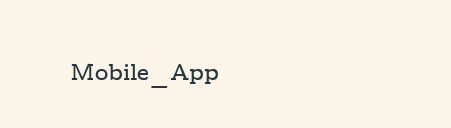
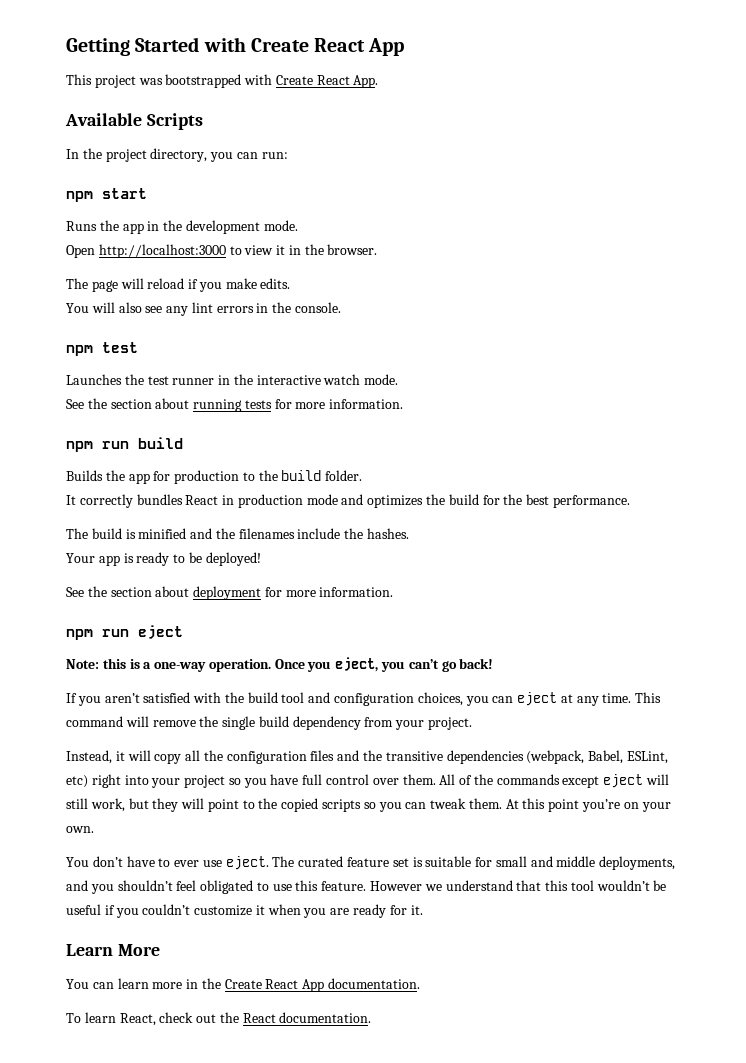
[70,63,219,88] Mobile_App -> [66,37,405,56] [66,74,379,88] [65,113,203,130] [66,148,288,162] [66,188,147,202] [66,220,298,234] [66,244,378,258] [66,278,291,292] [66,302,342,316] [66,342,138,356] [66,374,399,385] [66,398,404,412] [66,437,183,452] [66,470,363,484] [66,494,630,508] [66,528,410,539] [66,552,261,566] [66,586,394,600] [66,625,183,640] [66,657,494,672] [66,692,662,706] [66,716,473,730] [66,750,668,764] [66,774,670,788] [66,798,671,812] [66,826,94,833] [66,856,676,870] [66,880,667,894] [66,904,423,918] [66,944,160,956] [66,978,421,992] [66,1012,372,1026] Getting Started with Create React App // This project was bootstrapped with Create React App. // Available Scripts // In the project directory, you can run: // npm start // Runs the app in the development mode. // Open http://localhost:3000 to view it in the browser. // The page will reload if you make edits. // You will also see any lint errors in the console. // npm test // Launches the test runner in the interactive watch mode. // See the section about running tests for more information. // npm run build // Builds the app for production to the build folder. // It correctly bundles React in production mode and optimizes the build for the best performance. // The build is minified and the filenames include the hashes. // Your app is ready to be deployed! // See the section about deployment for more information. // npm run eject // Note: this is a one-way operation. Once you eject, you can’t go back! // If you aren’t satisfied with the build tool and configuration choices, you can eject at any time. This command will remove the single build dependency from your project. // Instead, it will copy all the configuration files and the transitive dependencies (webpack, Babel, ESLint, etc) right into your project so you have full control over them. All of the commands except eject will still work, but they will point to the copied scripts so you can tweak them. At this point you’re on your own. // You don’t have to ever use eject. The curated feature set is suitable for small and middle deployments, and you shouldn’t feel obligated to use this feature. However we understand that this tool wouldn’t be useful if you couldn’t customize it when you are ready for it. // Learn More // You can learn more in the Create React App documentation. // To learn React, check out the React documentation.

